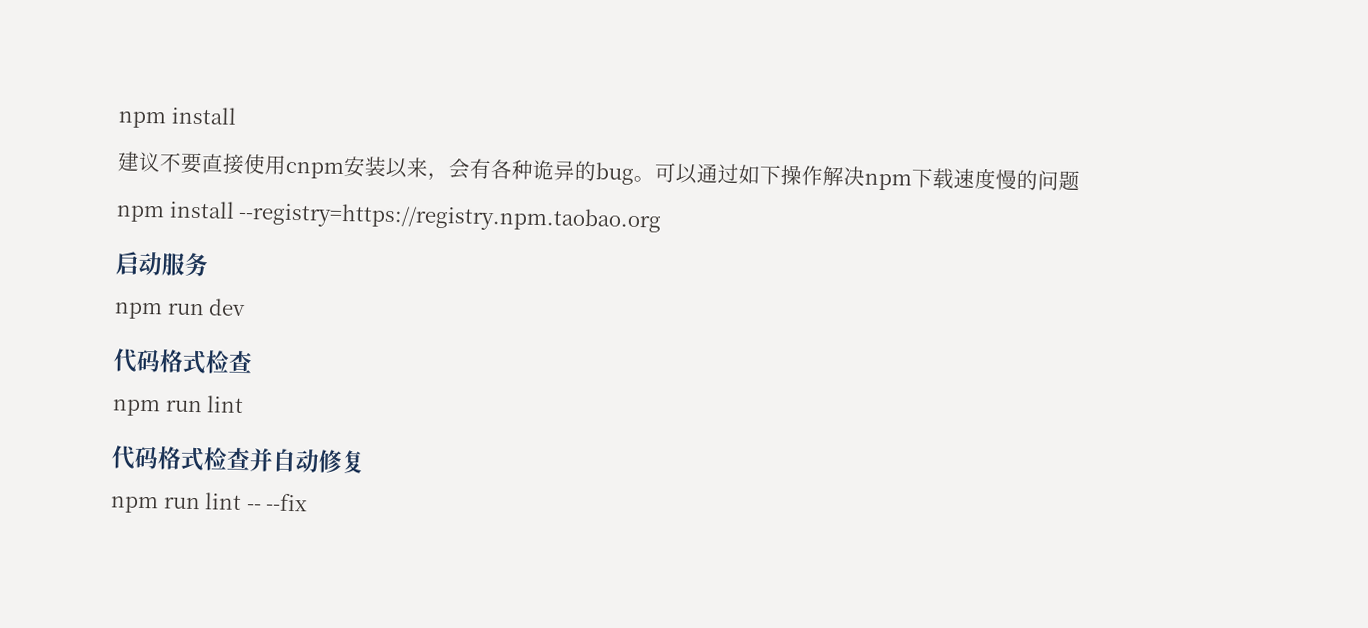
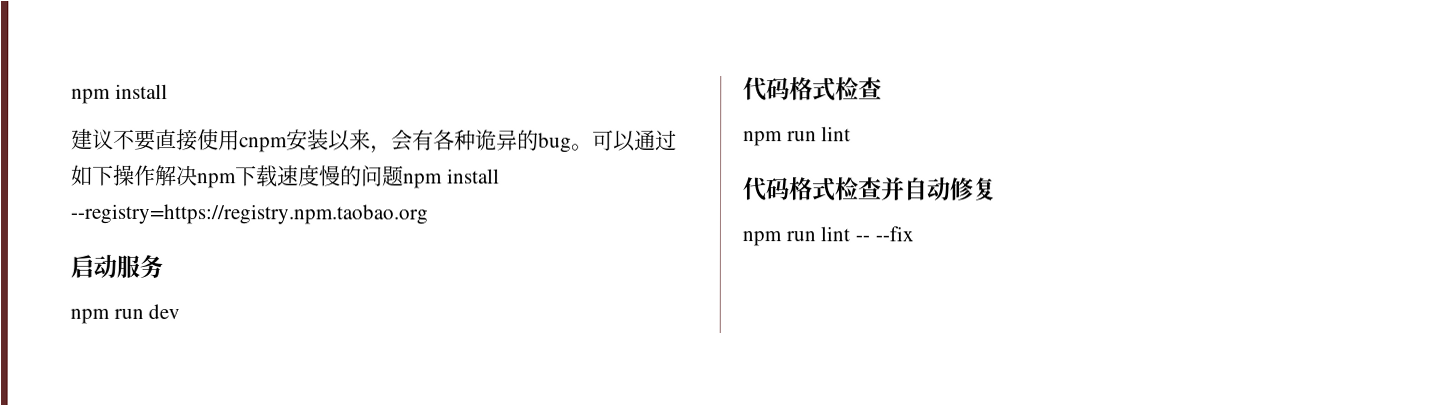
(1081, 181) // -> (404, 176) none

